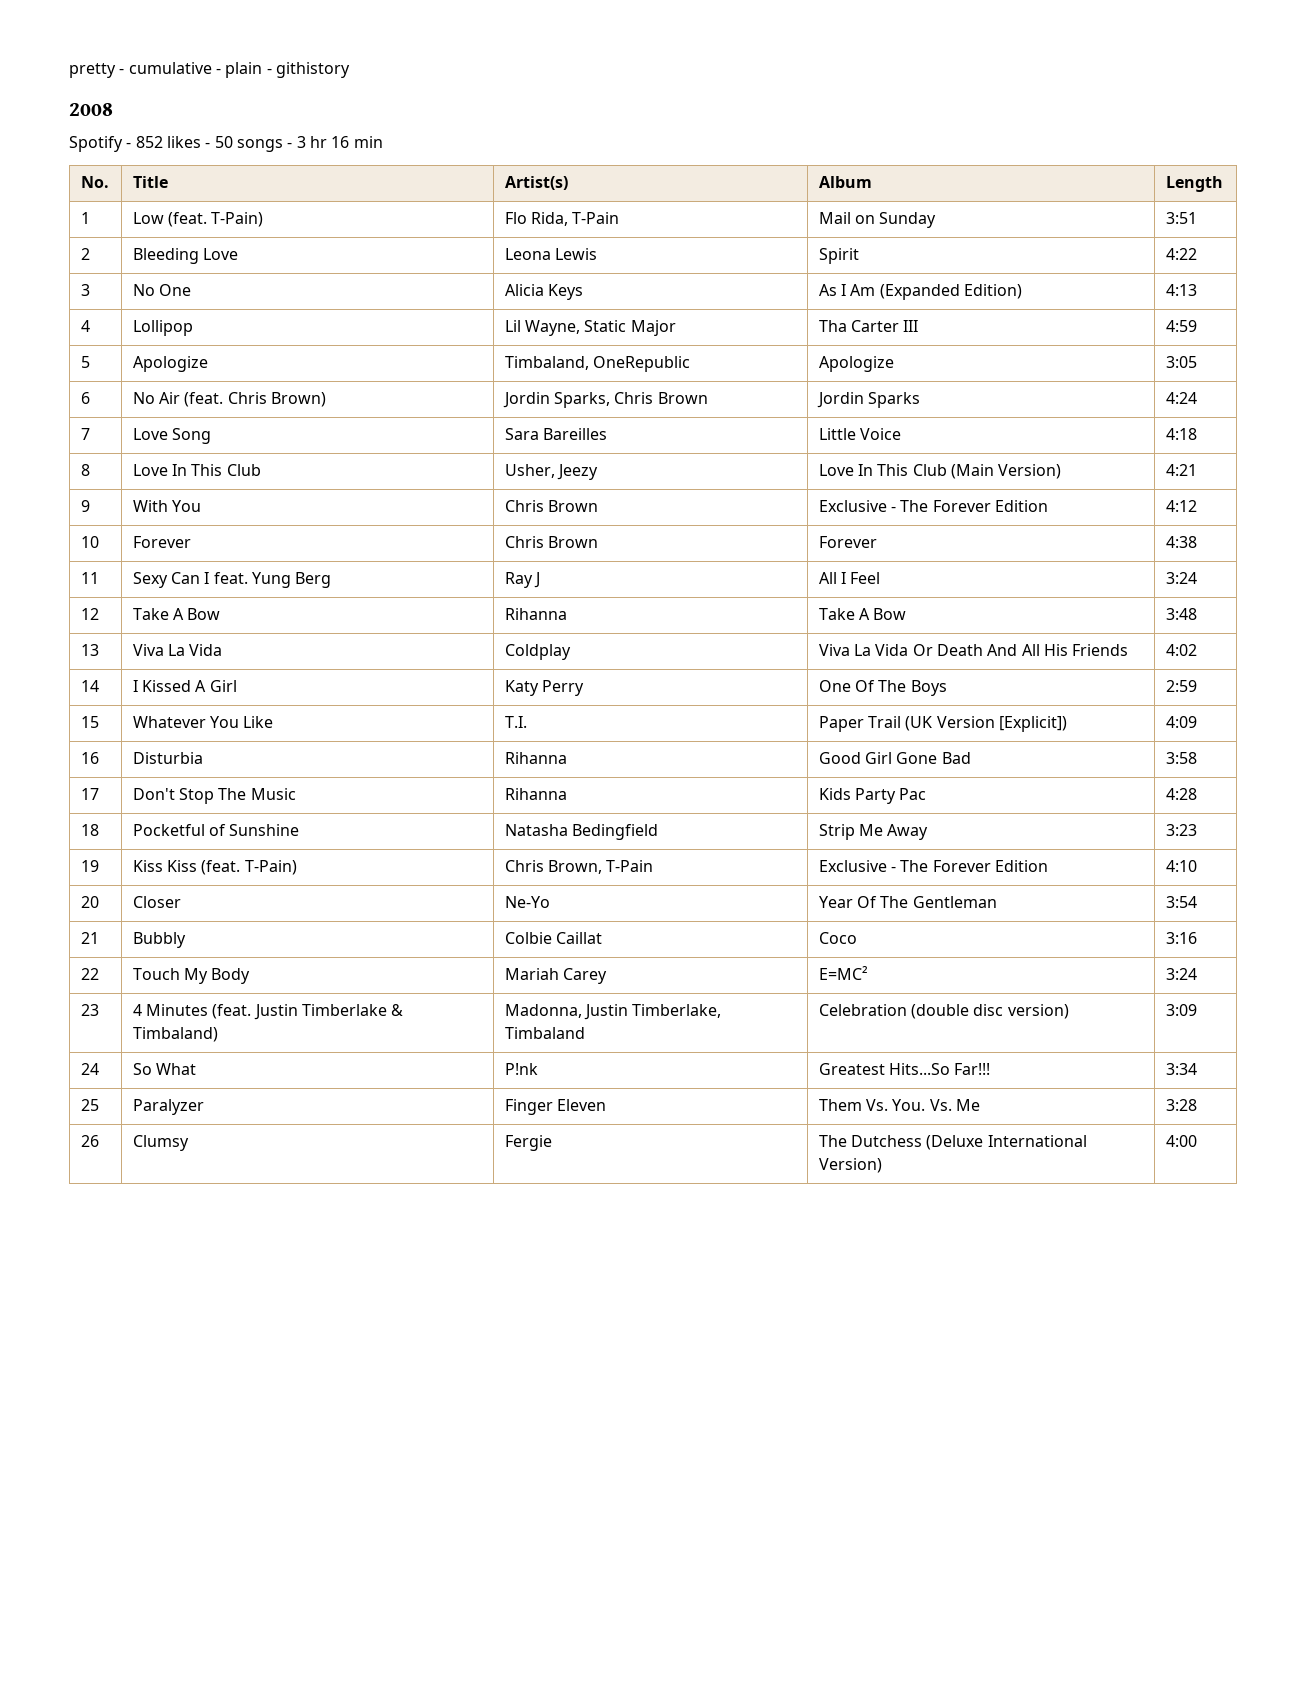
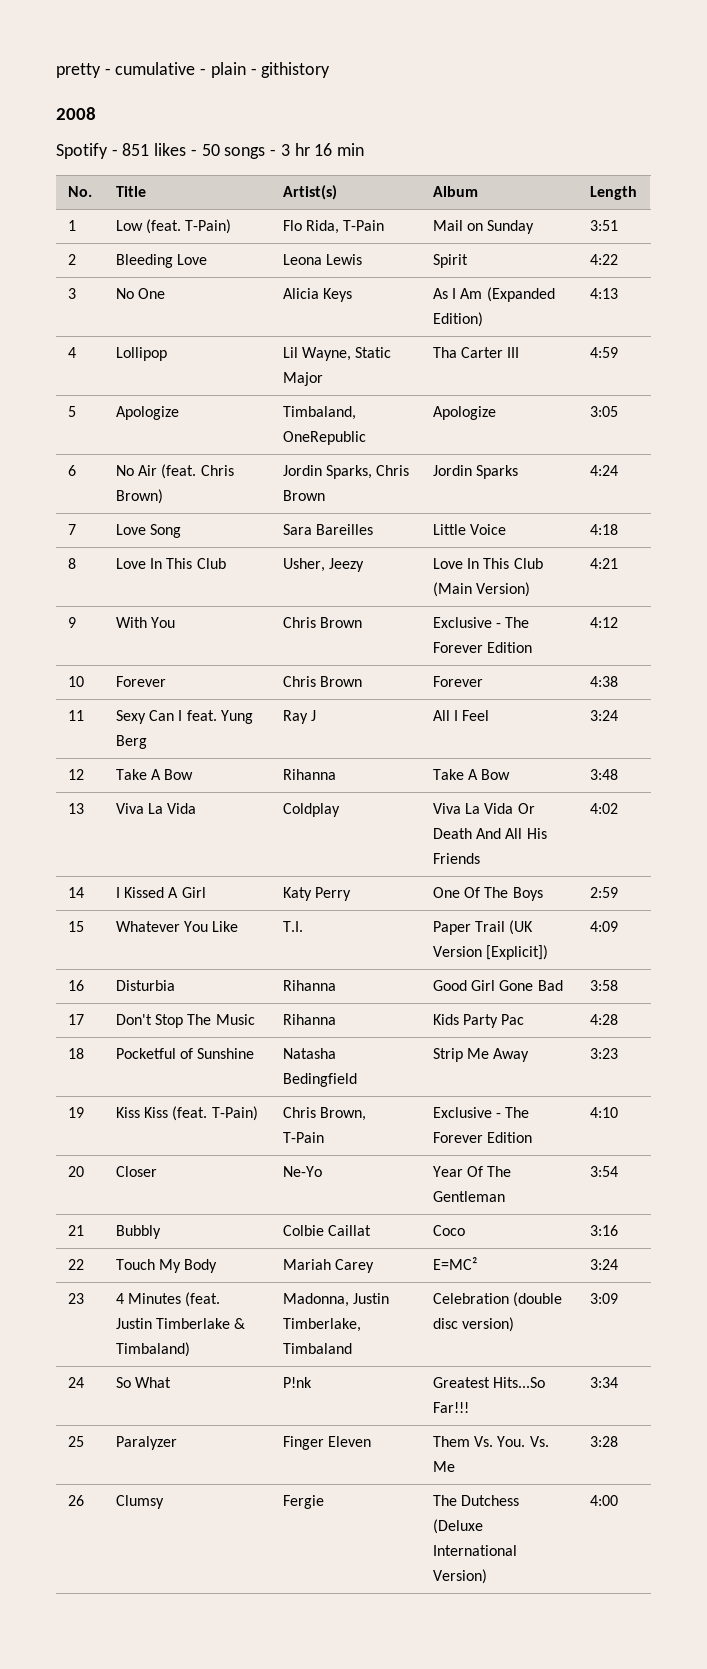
[135,136,163,148] 852 -> [122,143,150,156] 851

